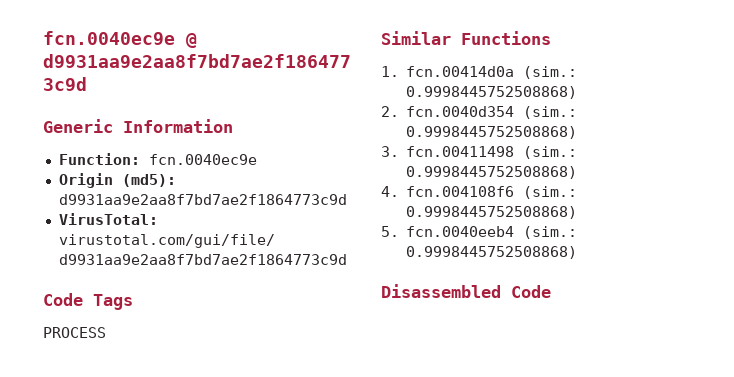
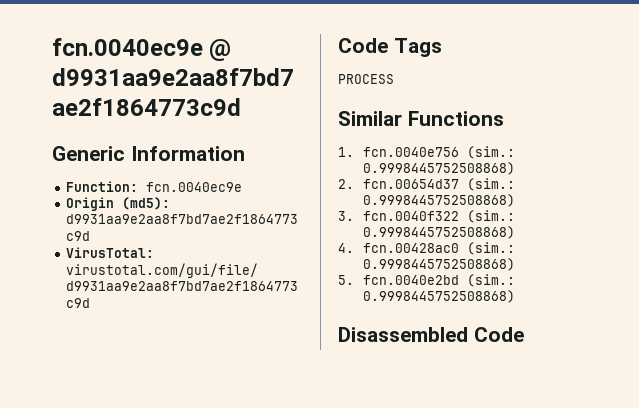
[406,66,515,77] fcn.00414d0a -> [363,147,460,157] fcn.0040e756
[406,106,515,117] fcn.0040d354 -> [363,179,460,189] fcn.00654d37
[406,146,515,157] fcn.00411498 -> [363,211,460,221] fcn.0040f322
[406,186,515,197] fcn.004108f6 -> [363,243,460,253] fcn.00428ac0
[406,226,515,237] fcn.0040eeb4 -> [363,275,460,285] fcn.0040e2bd

